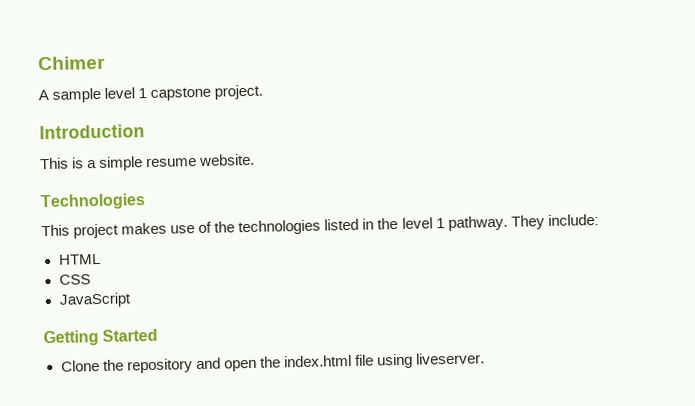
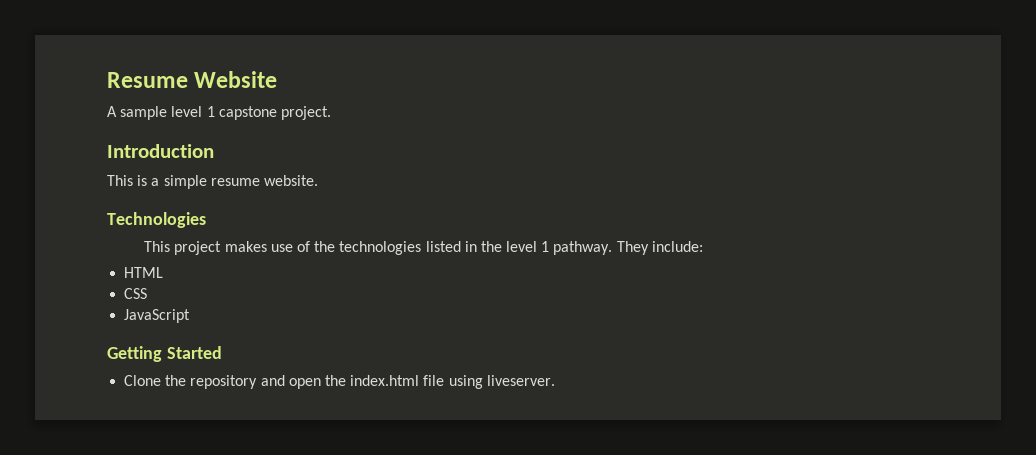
[38,55,106,71] Chimer -> [107,71,278,88] Resume Website

